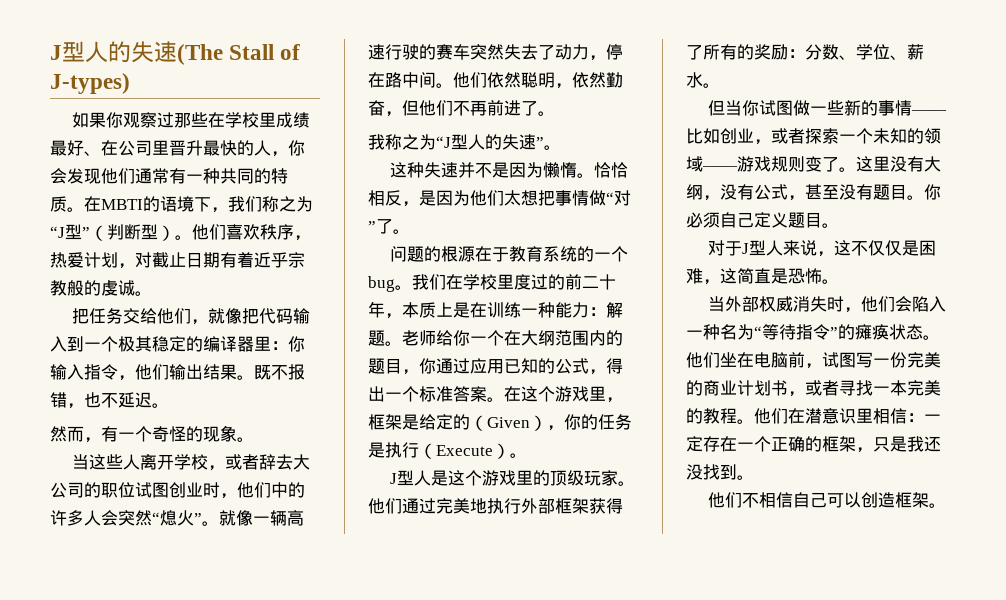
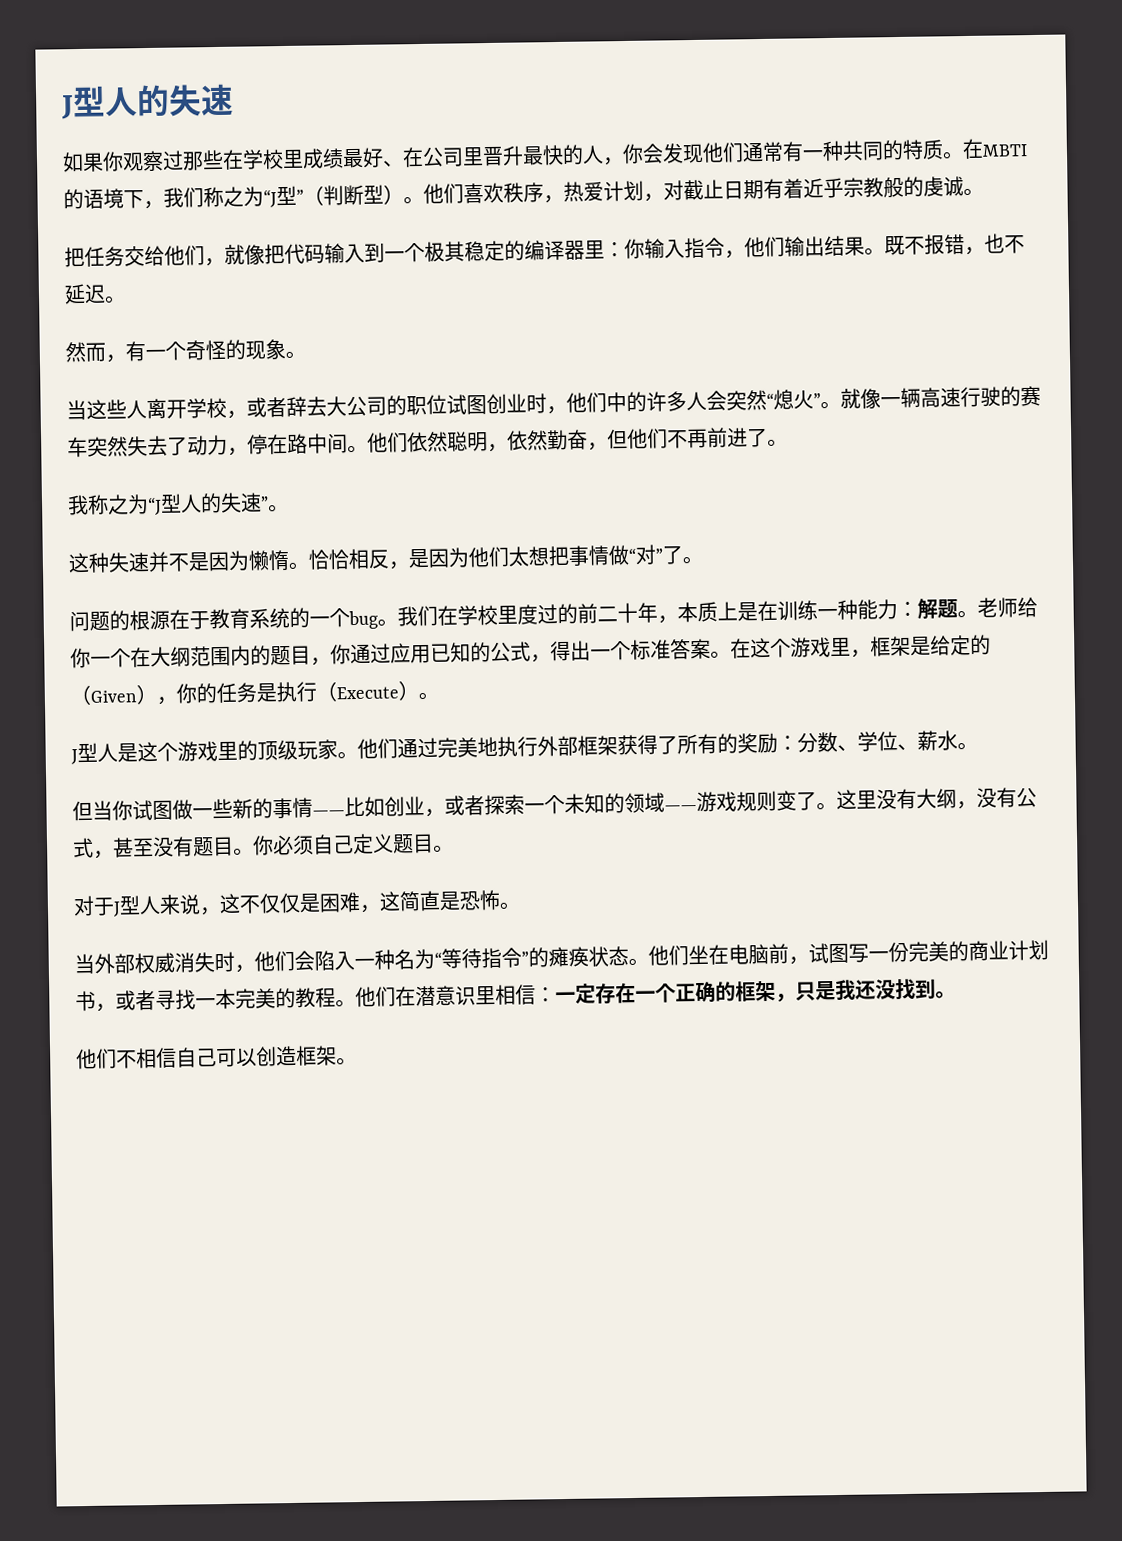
[177,44,301,65] [50,73,130,94] (The Stall of J-types) -> (234, 100) none

